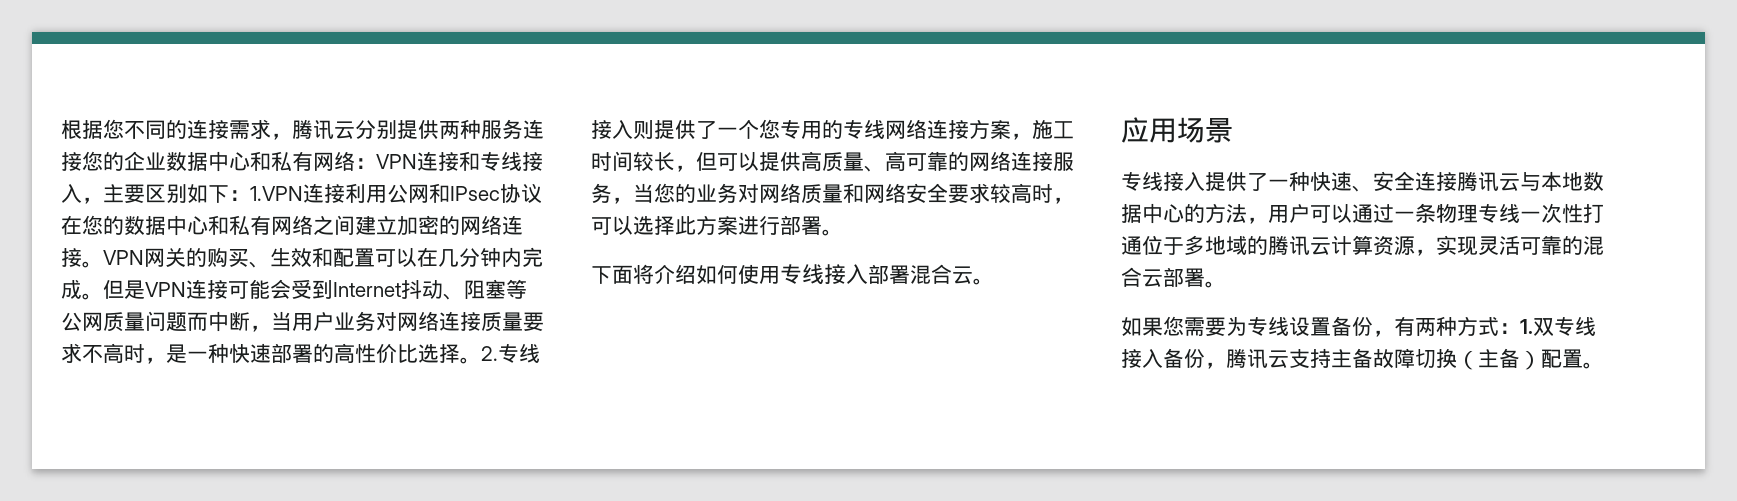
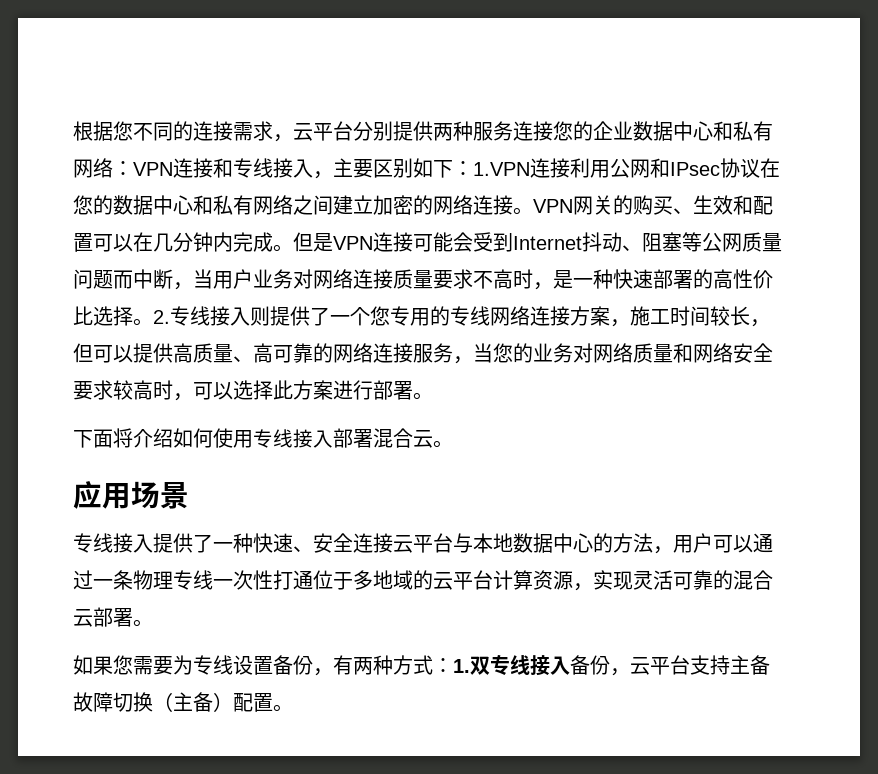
[292,119,355,139] 腾讯云 -> [293,121,353,141] 云平台
[1457,171,1520,191] 腾讯云 -> [393,533,453,553] 云平台
[1268,235,1331,255] 腾讯云 -> [433,570,493,590] 云平台
[1226,348,1289,368] 腾讯云 -> [630,655,690,675] 云平台

